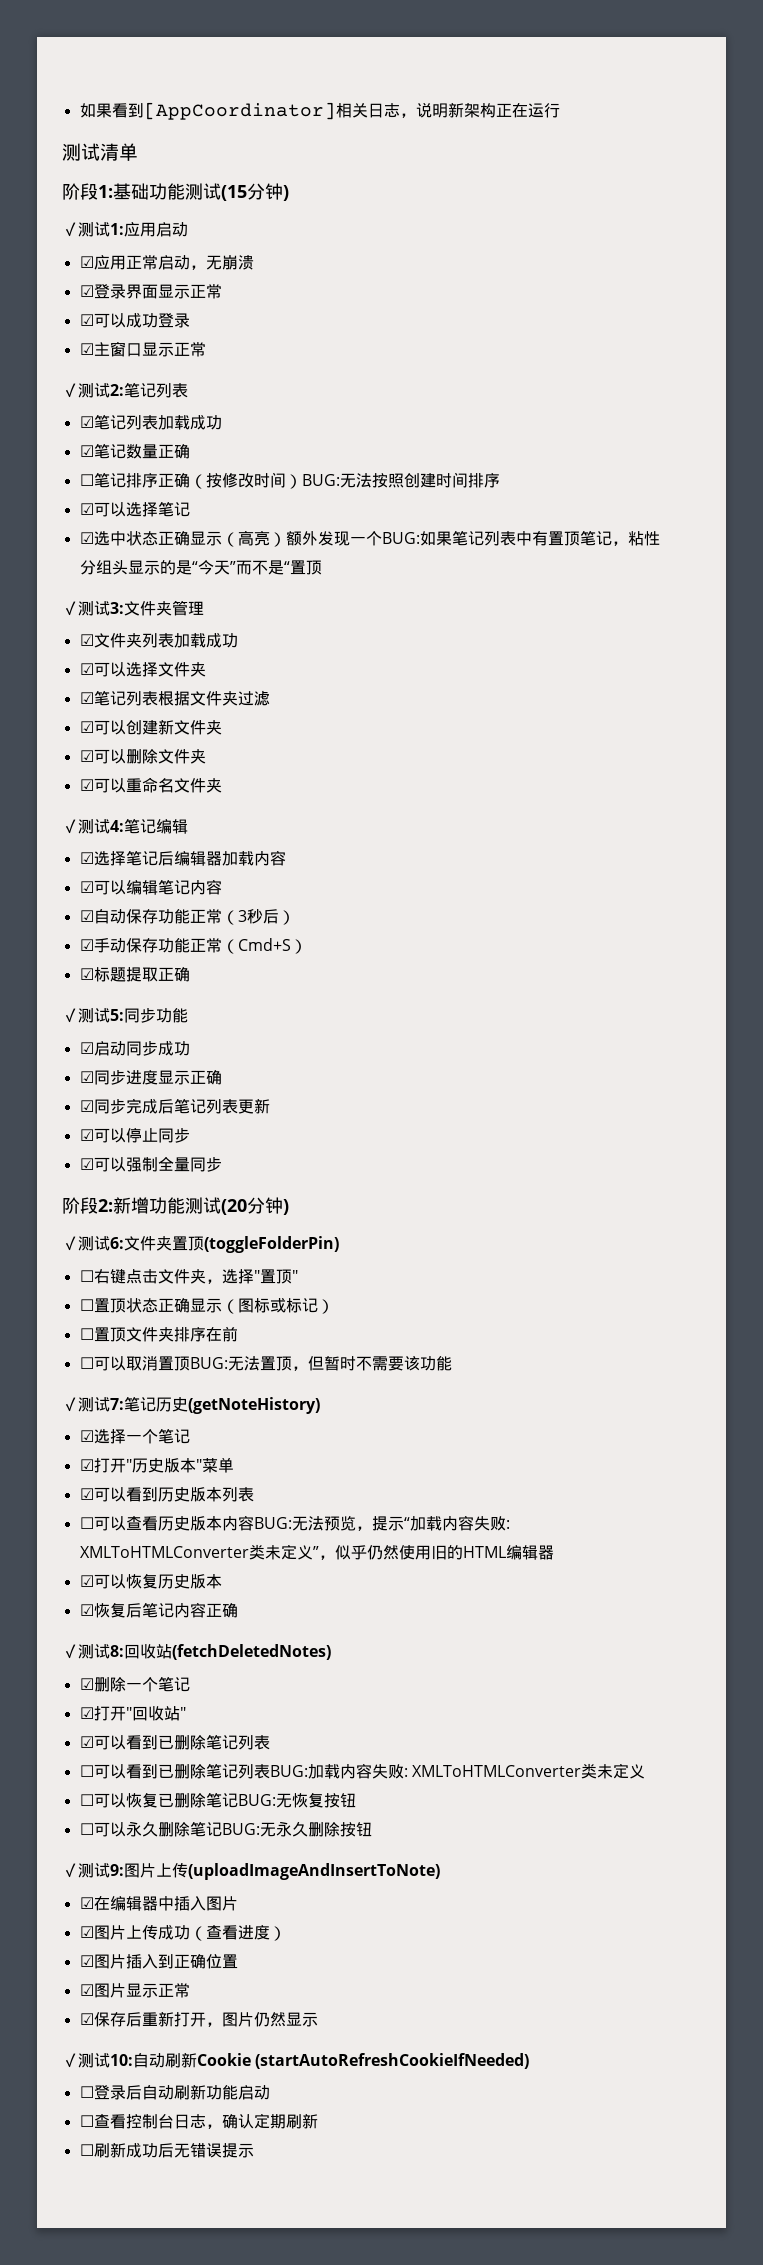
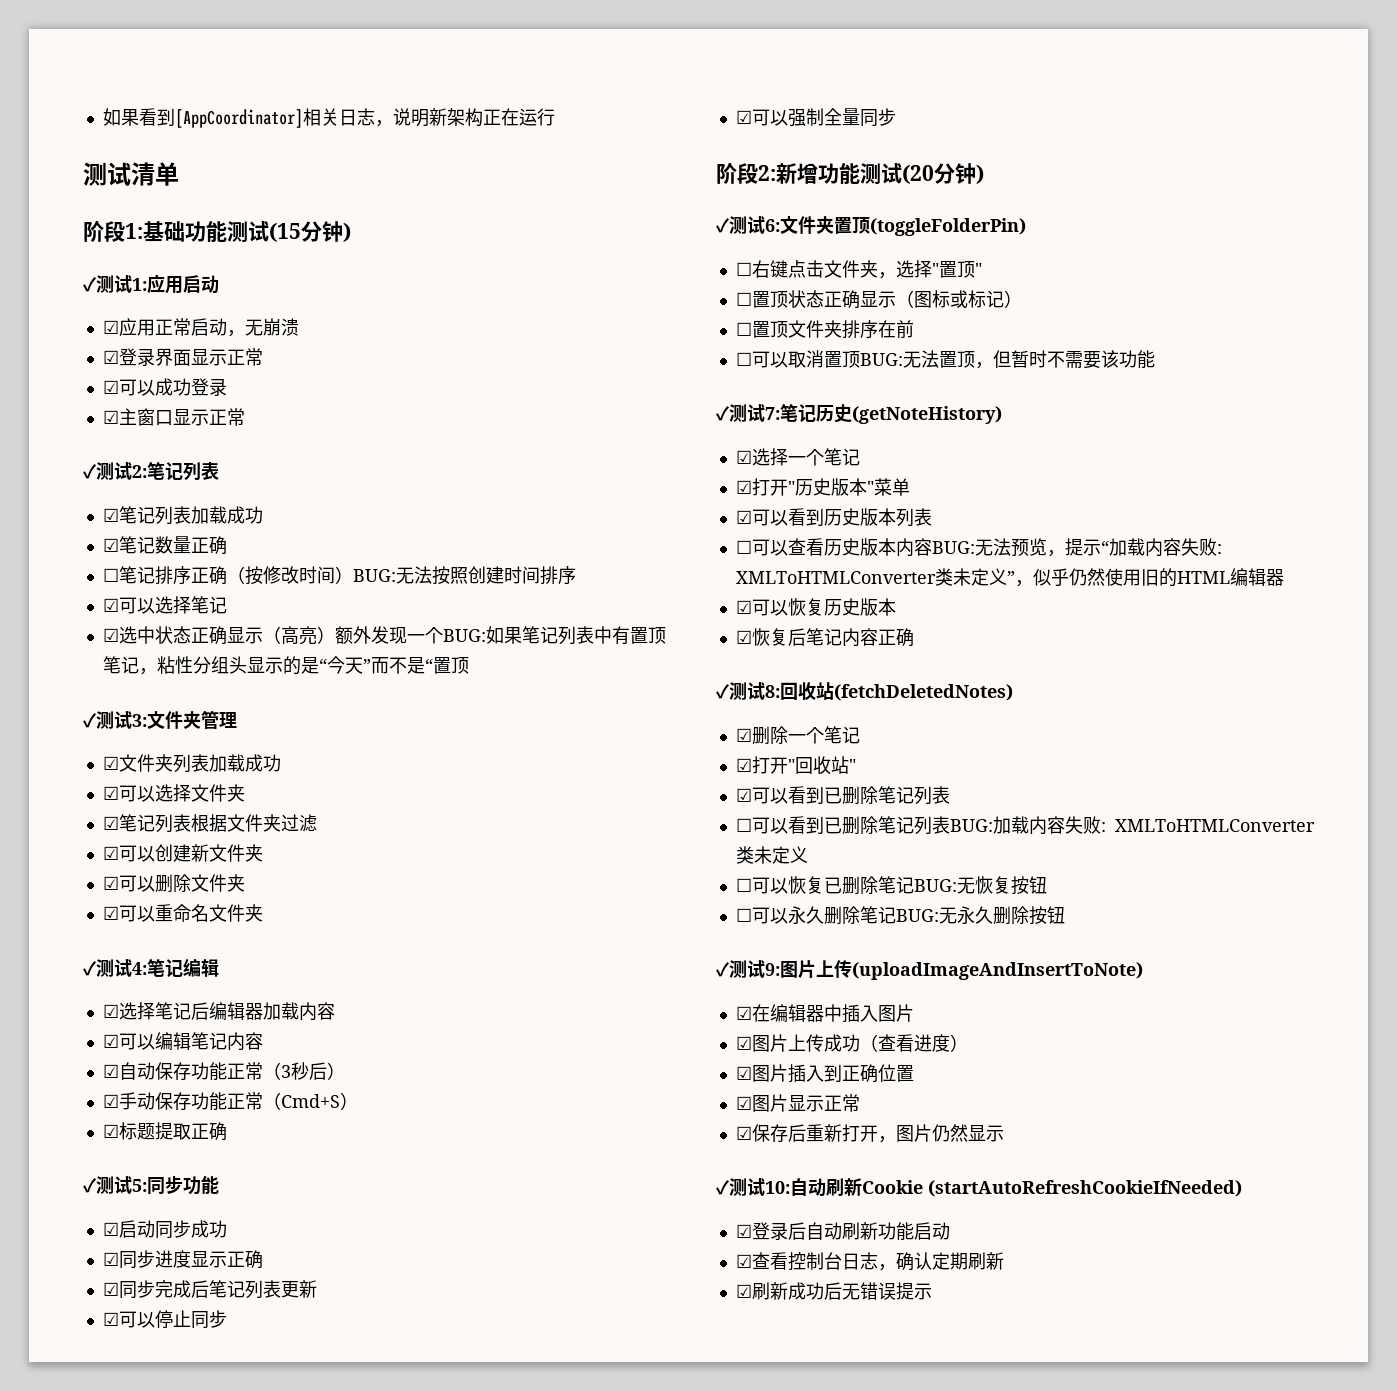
[79,2086,94,2098] ☐ -> [735,1224,752,1238] ☑
[79,2115,94,2127] ☐ -> [735,1254,752,1268] ☑
[79,2144,94,2156] ☐ -> [735,1284,752,1298] ☑

